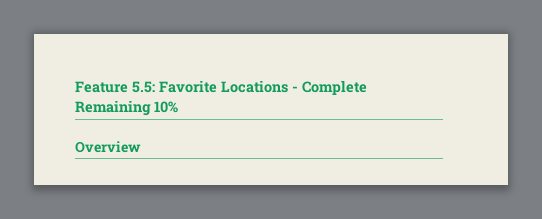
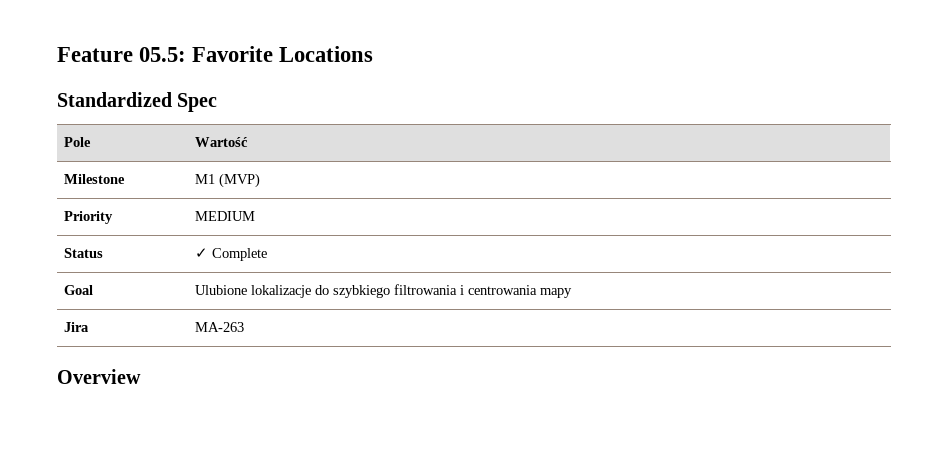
[132,81,155,93] 5.5: -> [139,47,187,62] 05.5:
[292,80,367,95] [75,100,178,116] - Complete Remaining 10% -> [57,92,218,112] [64,137,92,147] [195,137,249,147] [64,174,126,184] [195,173,261,188] [64,211,114,224] [195,211,256,221] [64,248,104,258] [195,248,268,261] [64,285,94,295] [195,284,573,298] [64,322,90,332] [195,322,245,332] // Standardized Spec // Pole | Wartość // Milestone | M1 (MVP) // Priority | MEDIUM // Status | ✓ Complete // Goal | Ulubione lokalizacje do szybkiego filtrowania i centrowania mapy // Jira | MA-263

